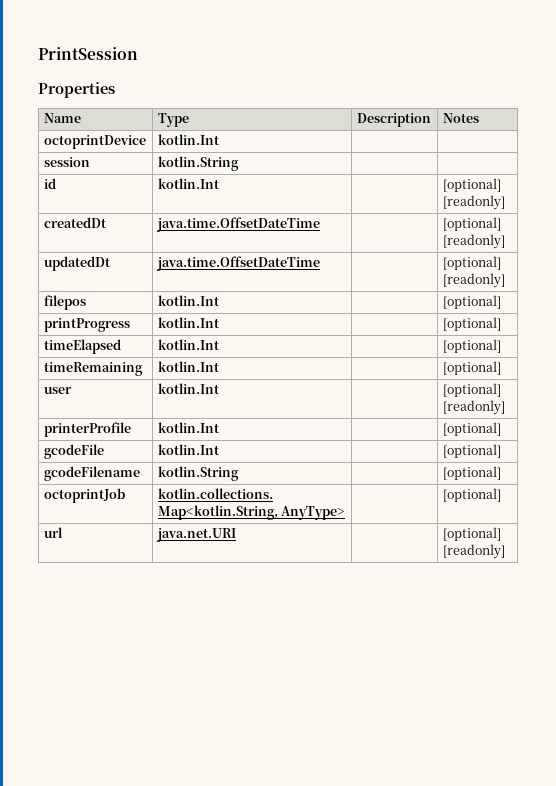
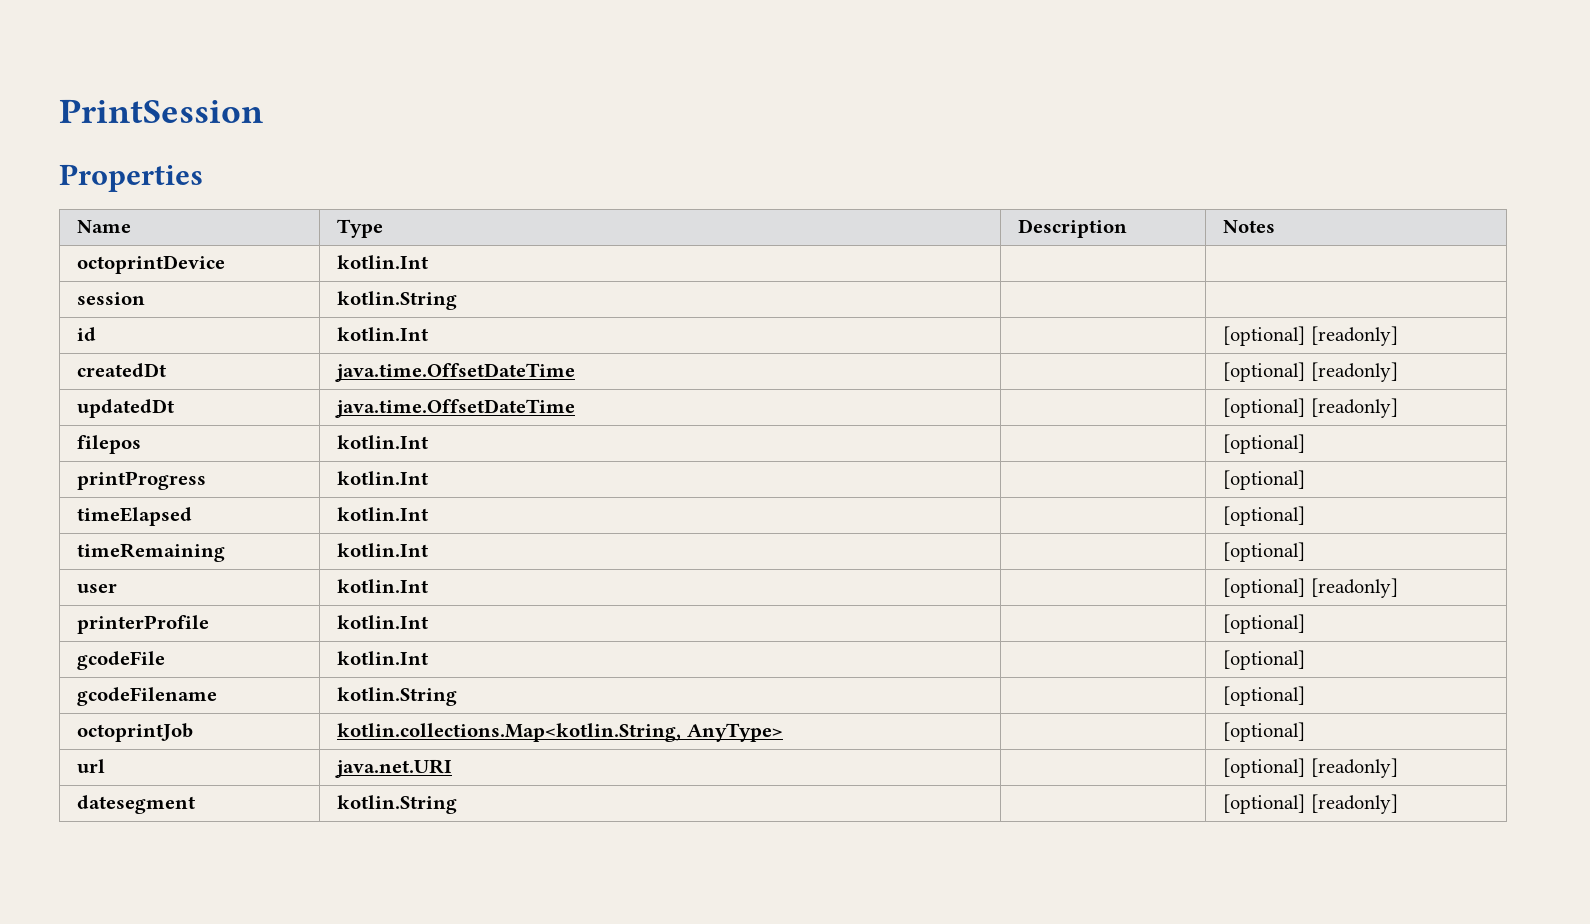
(505, 551) none -> [77,795,196,814] [337,795,458,814] [1223,794,1398,814] // datesegment | kotlin.String | | [optional] [readonly]

